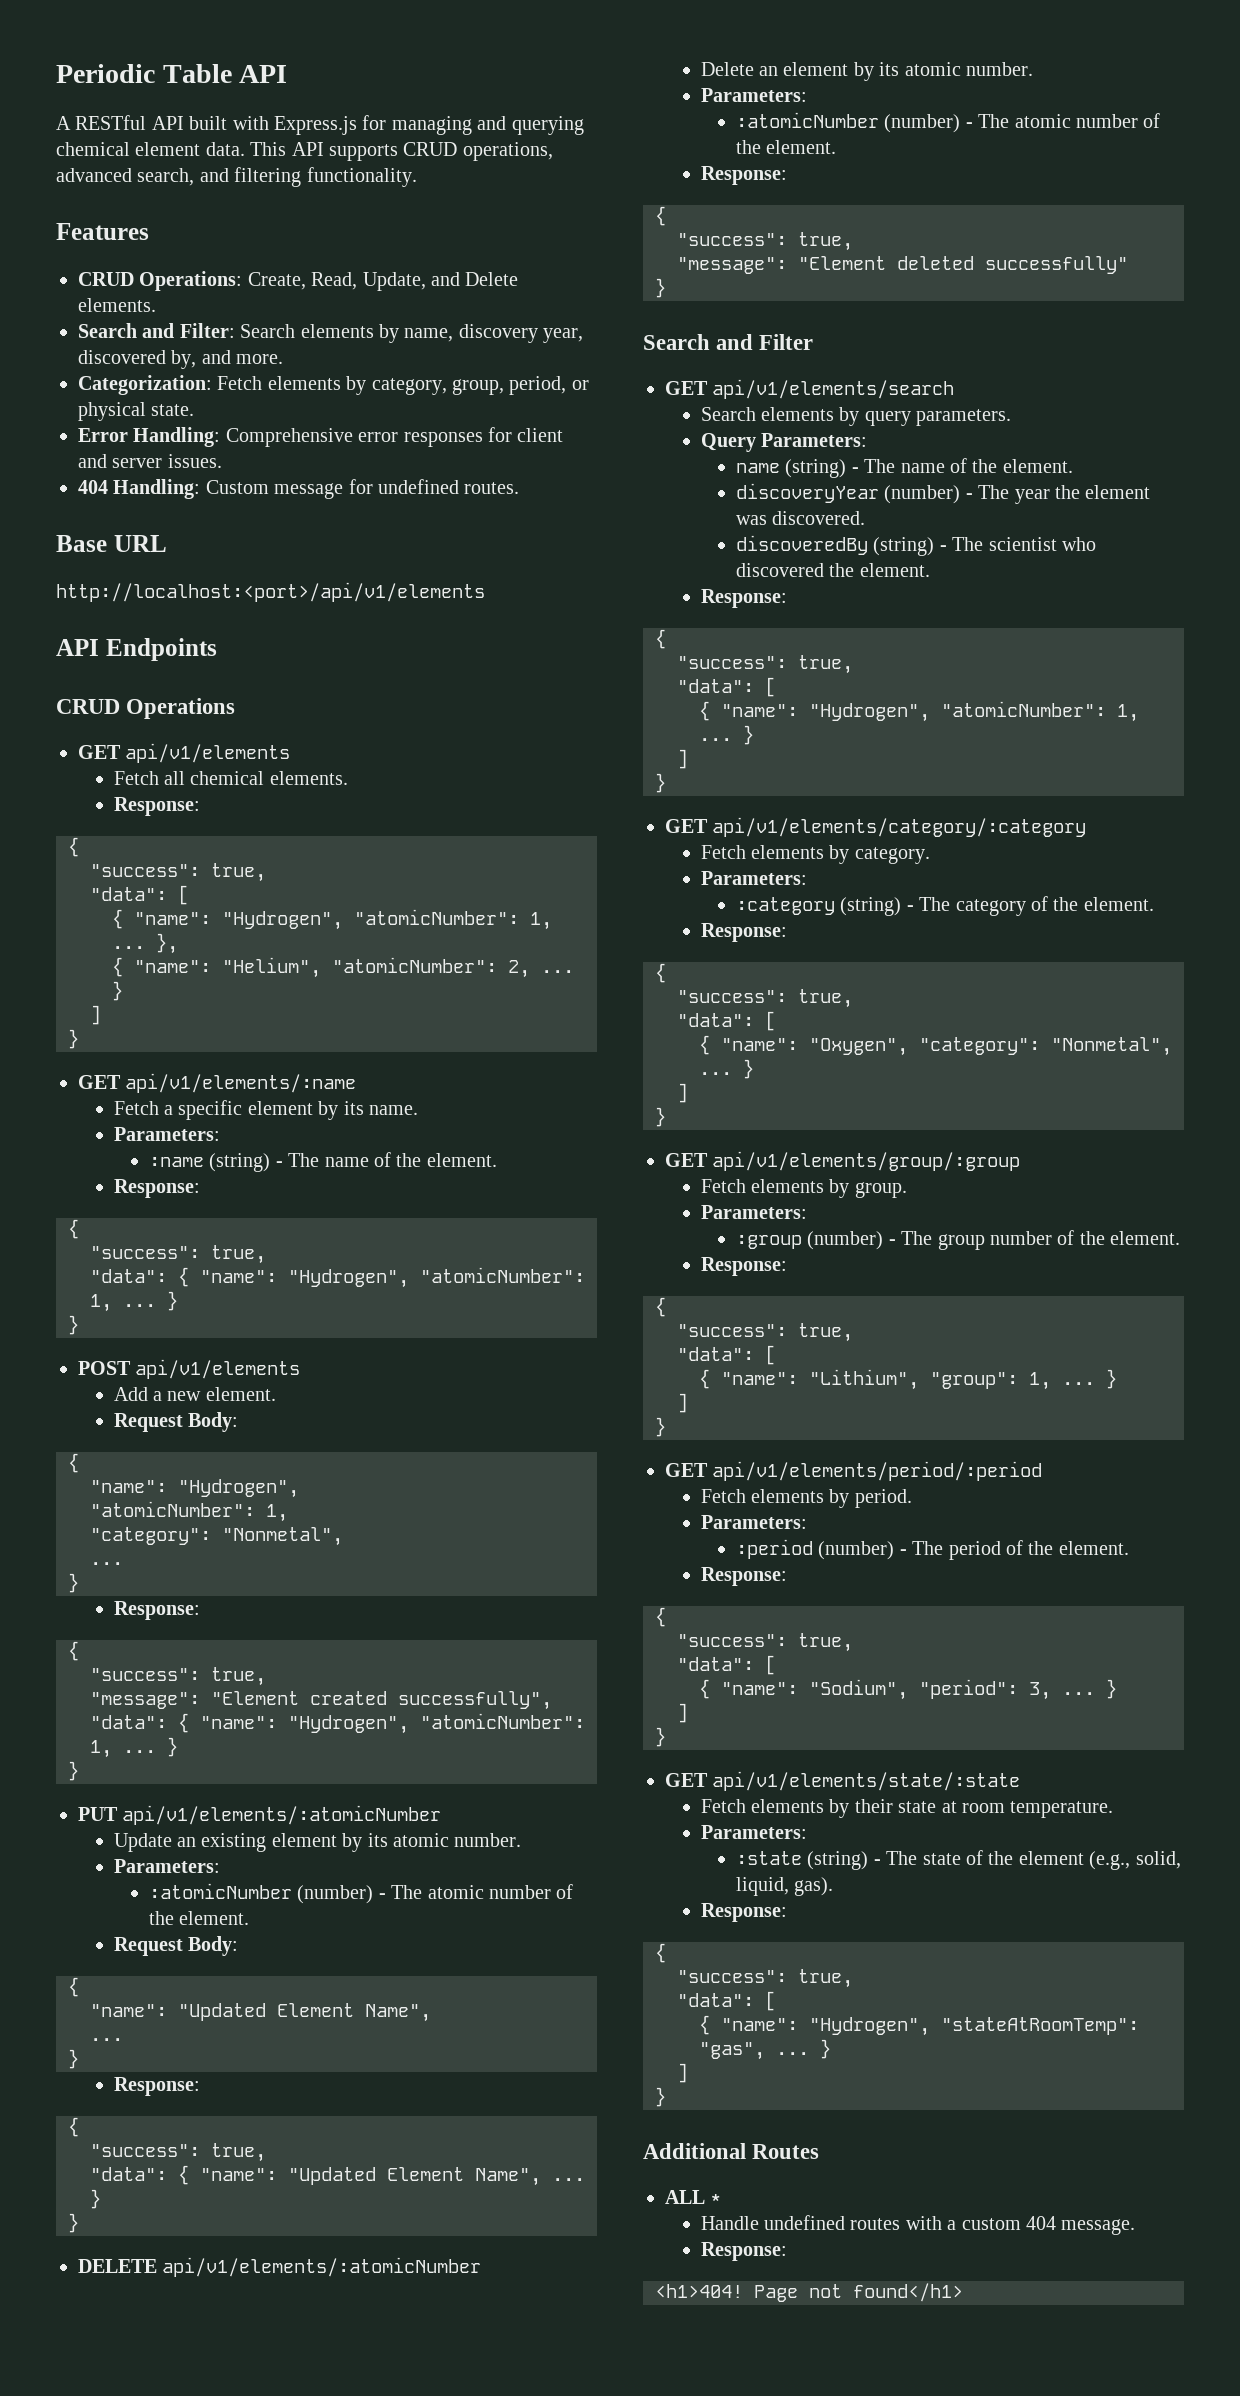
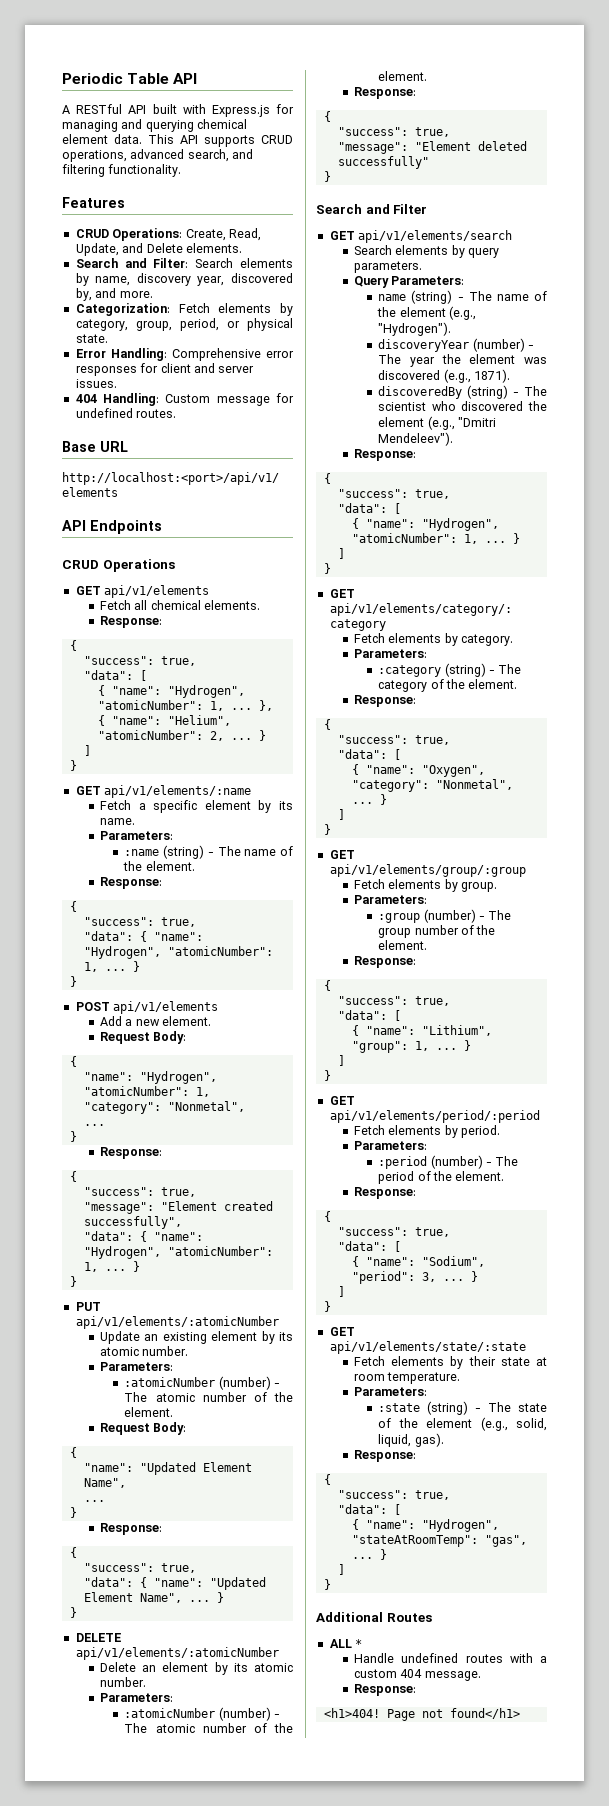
[1002,459,1073,473] element. -> [399,306,477,320] [378,322,452,336] element (e.g., "Hydrogen").
[772,511,866,525] discovered. -> [378,369,511,383] discovered (e.g., 1871).
[859,563,930,577] element. -> [378,416,497,430] [378,432,454,446] element (e.g., "Dmitri Mendeleev").

